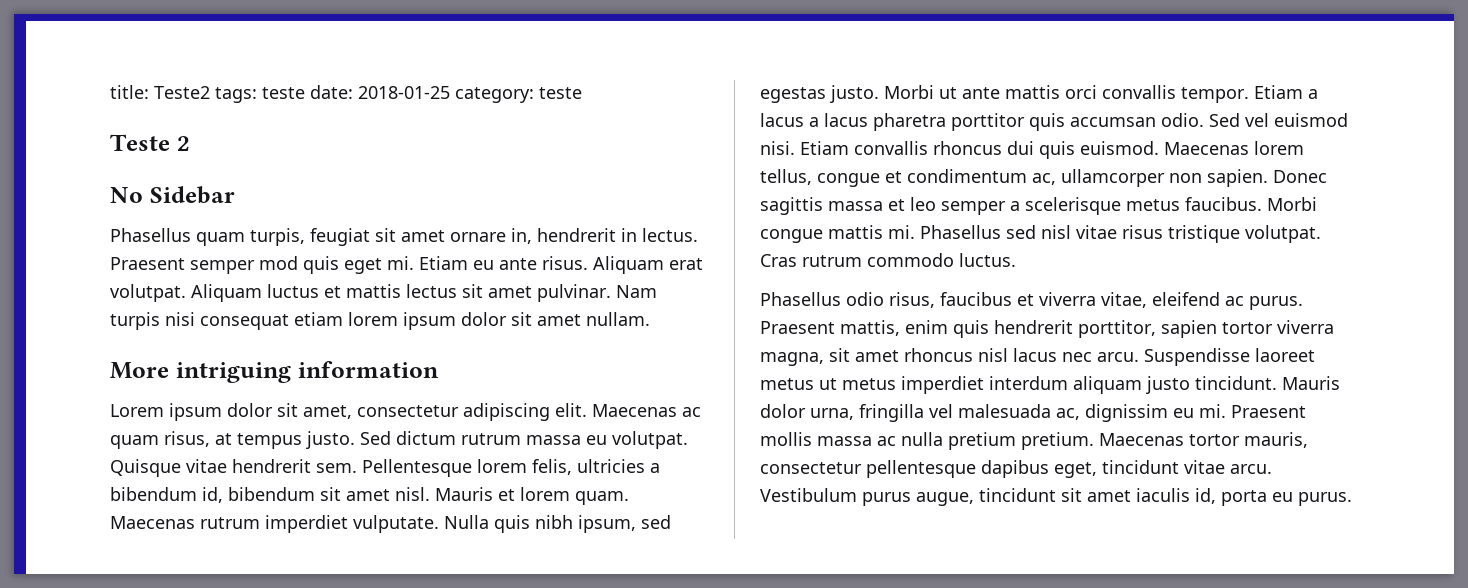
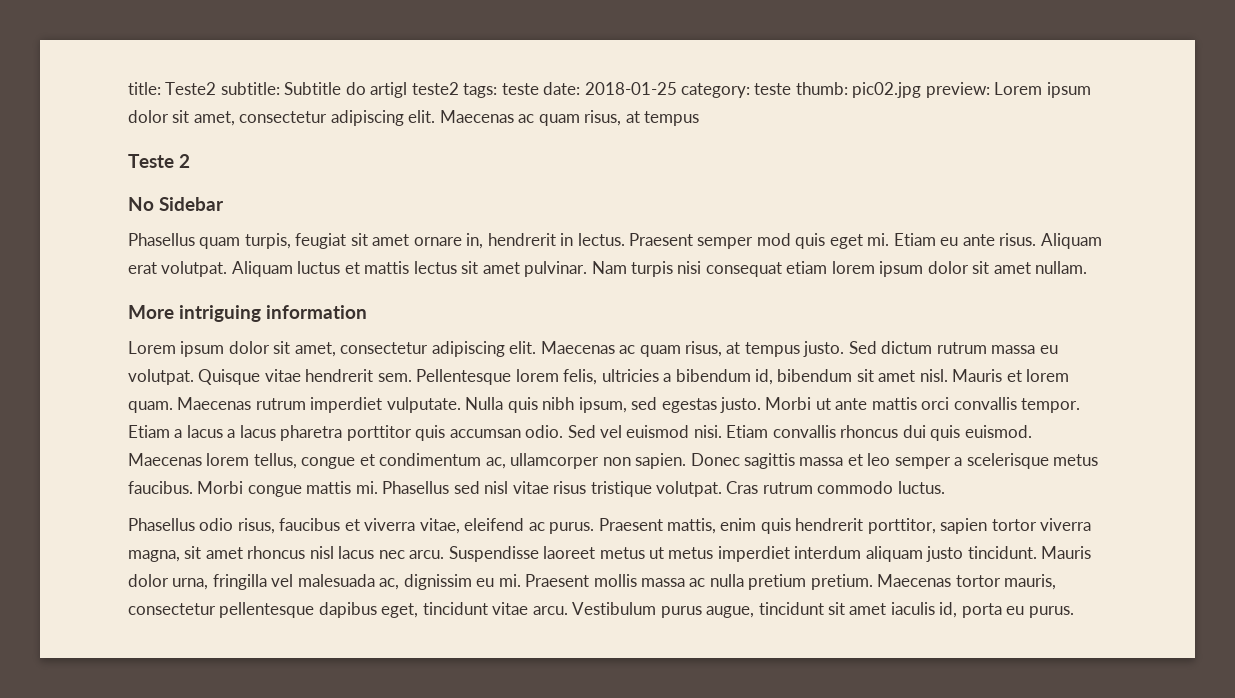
(210, 92) none -> [220,82,459,98] subtitle: Subtitle do artigl teste2
(582, 93) none -> [795,82,1091,98] [128,110,700,126] thumb: pic02.jpg preview: Lorem ipsum dolor sit amet, consectetur adipiscing elit. Maecenas ac quam risus, at tempus

